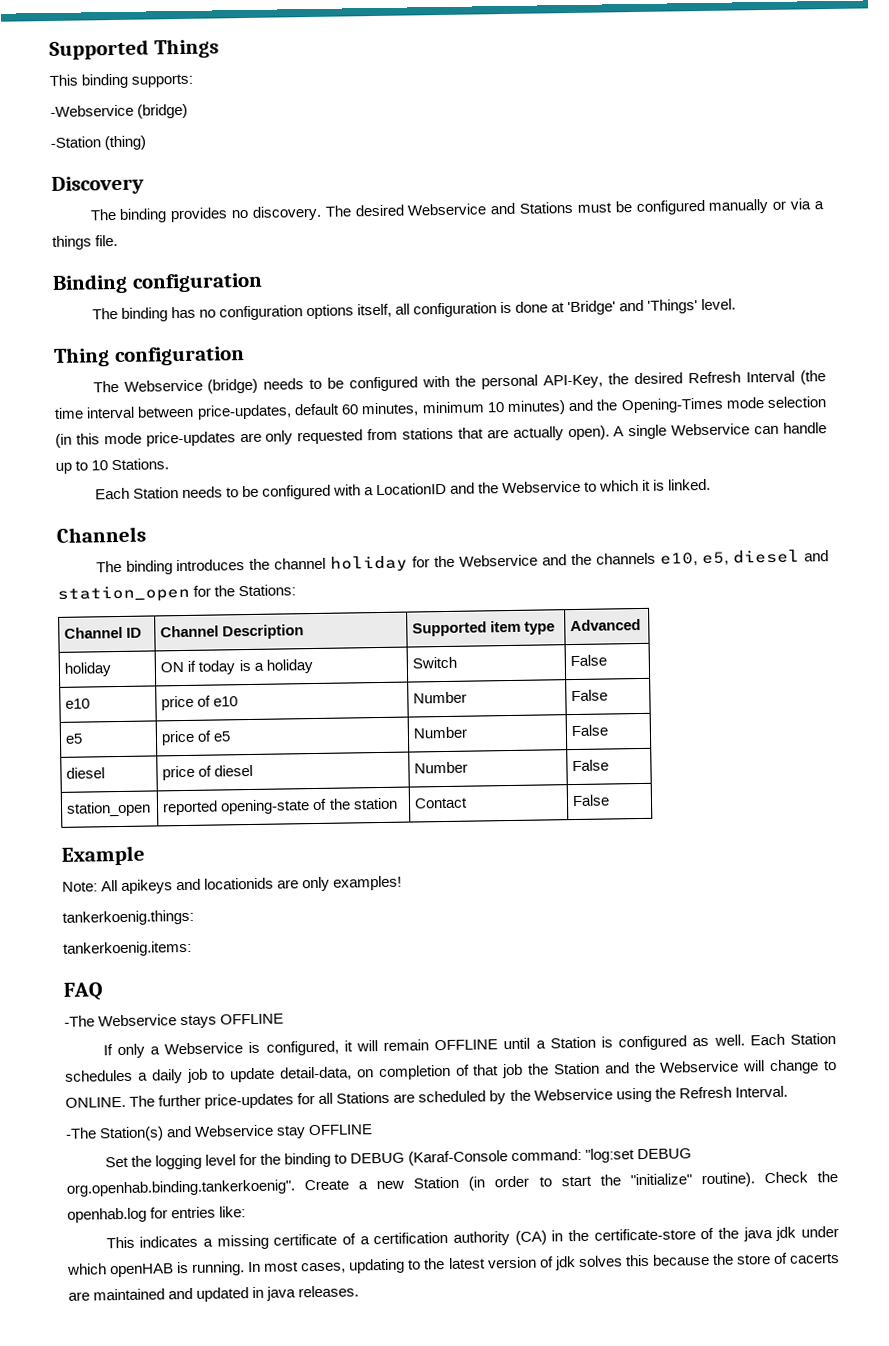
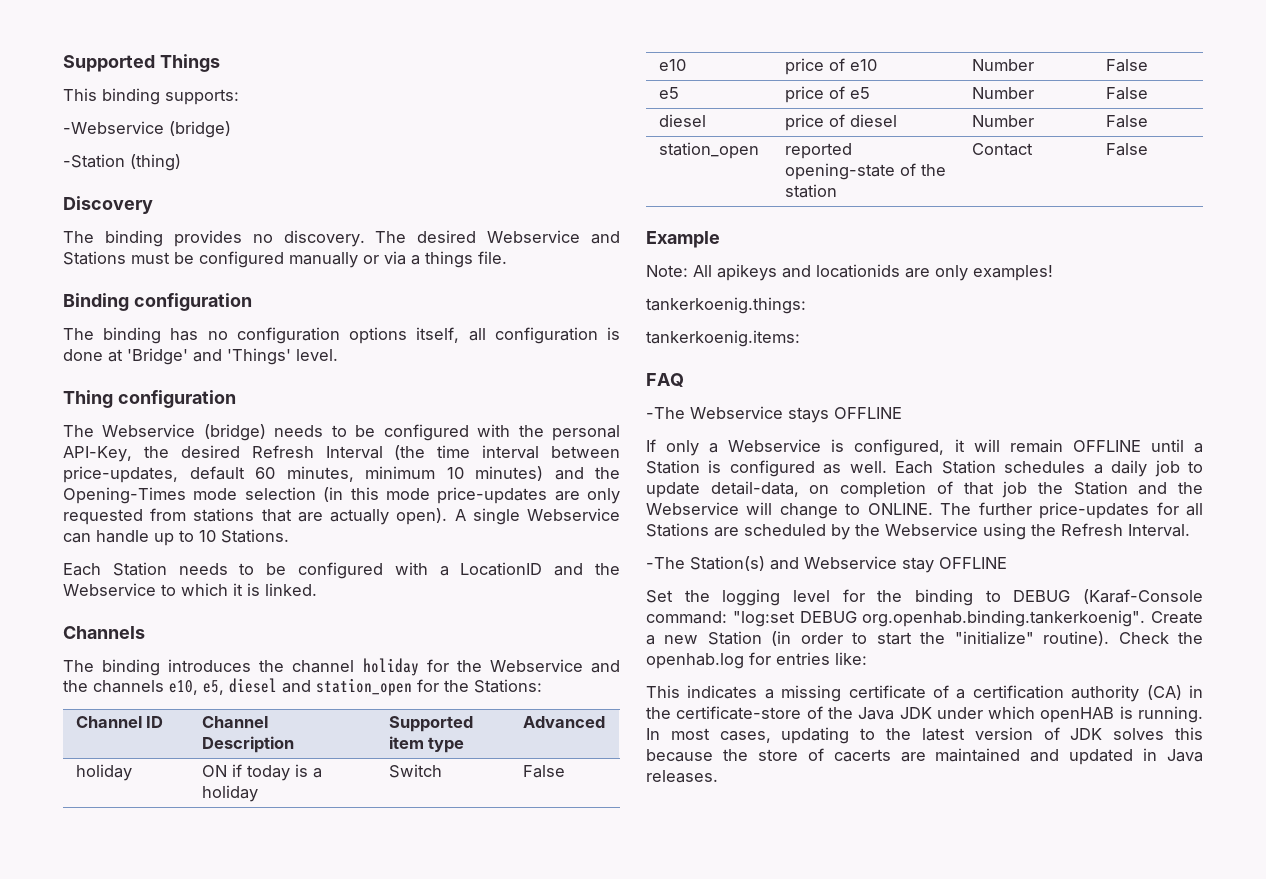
[742,1226,797,1242] java jdk -> [858,707,932,720] Java JDK
[553,1256,576,1271] jdk -> [1070,728,1103,740] JDK
[266,1286,297,1301] java -> [1167,749,1203,762] Java

